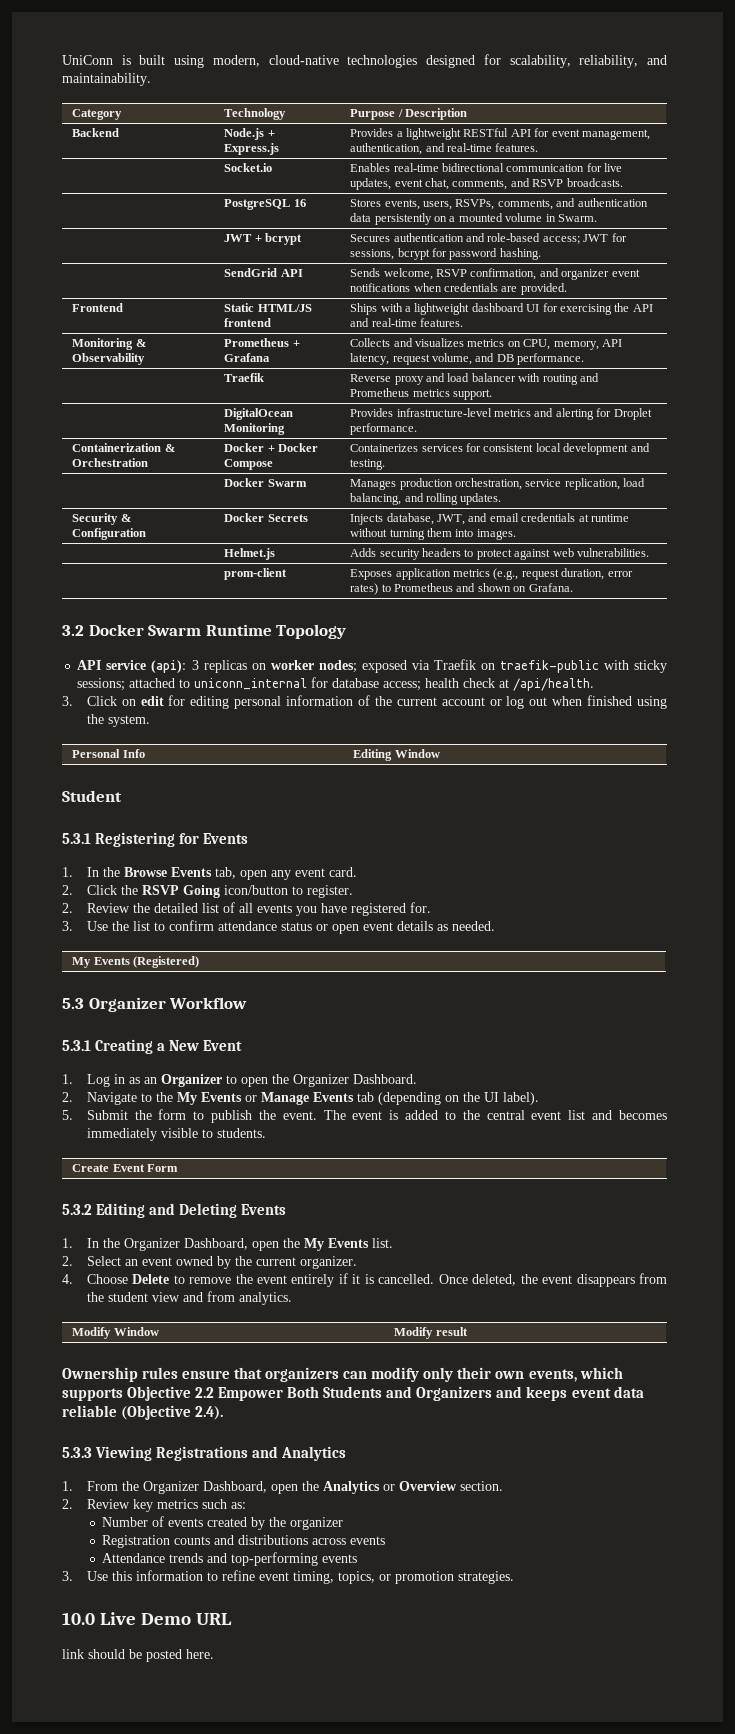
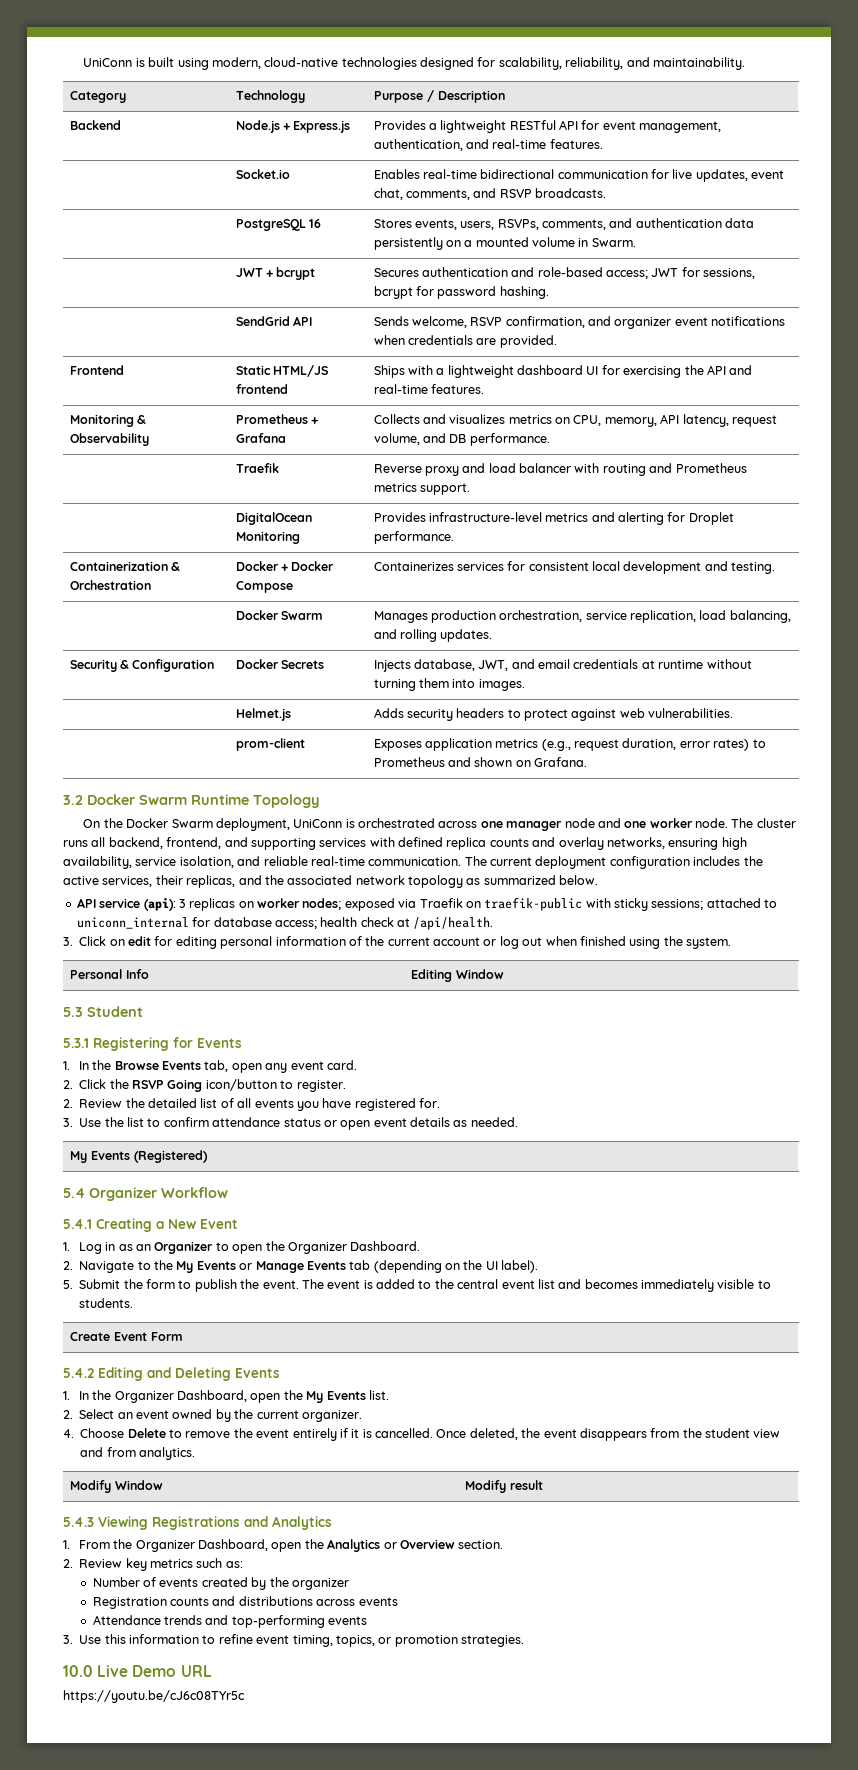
(347, 631) none -> [83,818,796,831] [63,837,747,850] [63,856,763,869] [63,875,599,888] // On the Docker Swarm deployment, UniConn is orchestrated across one manager node and one worker node. The cluster runs all backend, frontend, and supporting services with defined replica counts and overlay networks, ensuring high availability, service isolation, and reliable real-time communication. The current deployment configuration includes the active services, their replicas, and the associated network topology as summarized below.
(440, 753) none -> [63,1007,83,1017] 5.3
[62,998,84,1009] 5.3 -> [63,1188,85,1198] 5.4
[62,1040,91,1051] 5.3.1 -> [63,1219,92,1229] 5.4.1
[62,1204,92,1215] 5.3.2 -> [63,1368,94,1378] 5.4.2
[62,1367,623,1382] [62,1386,644,1401] [62,1405,224,1420] [62,1447,92,1458] Ownership rules ensure that organizers can modify only their own events, which supports Objective 2.2 Empower Both Students and Organizers and keeps event data reliable (Objective 2.4). // 5.3.3 -> [63,1517,94,1527] 5.4.3
[62,1649,214,1662] link should be posted here. -> [63,1690,245,1703] https://youtu.be/cJ6c08TYr5c

